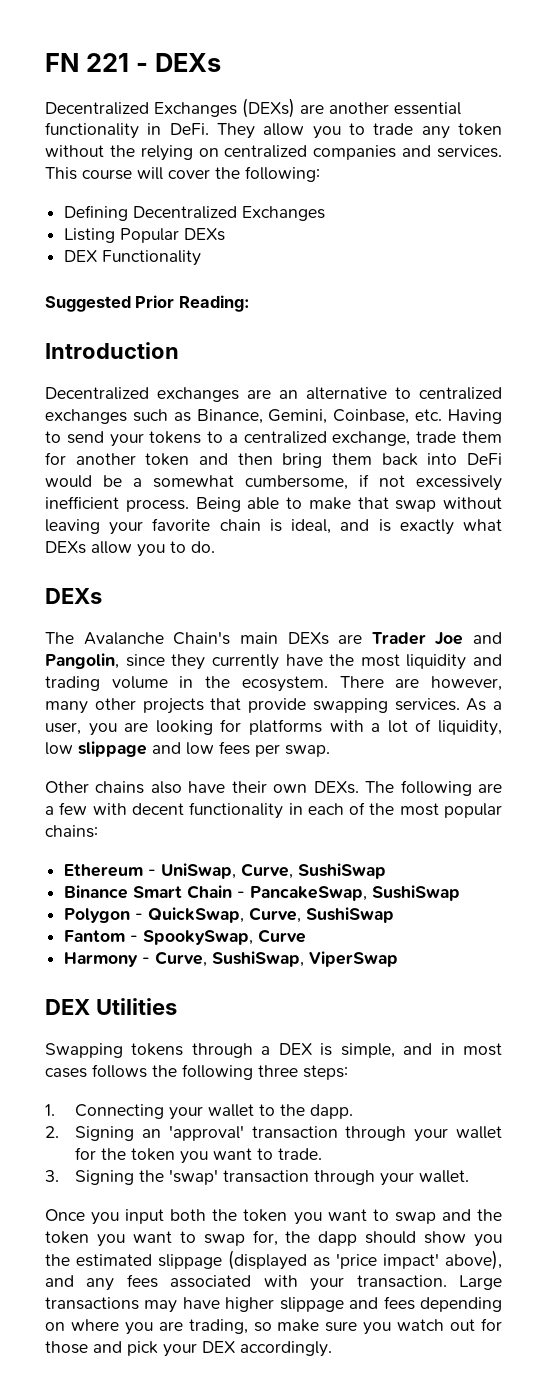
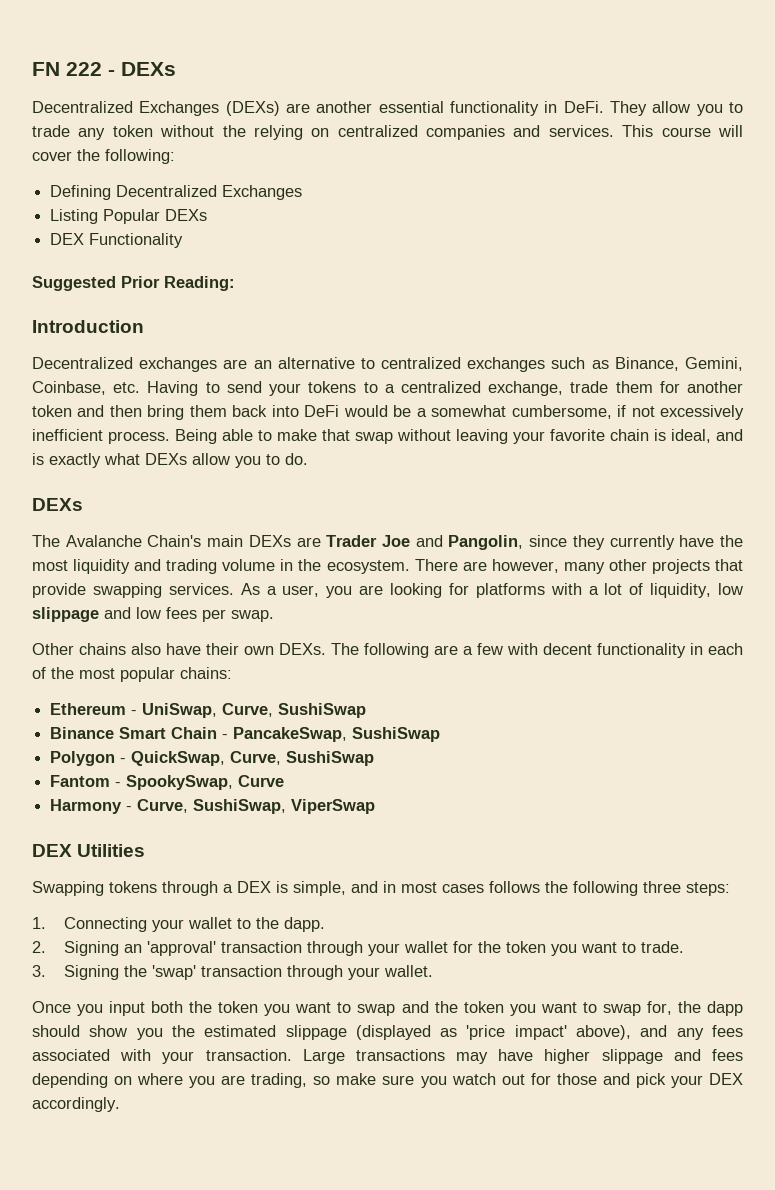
[85,53,129,72] 221 -> [66,62,102,76] 222

